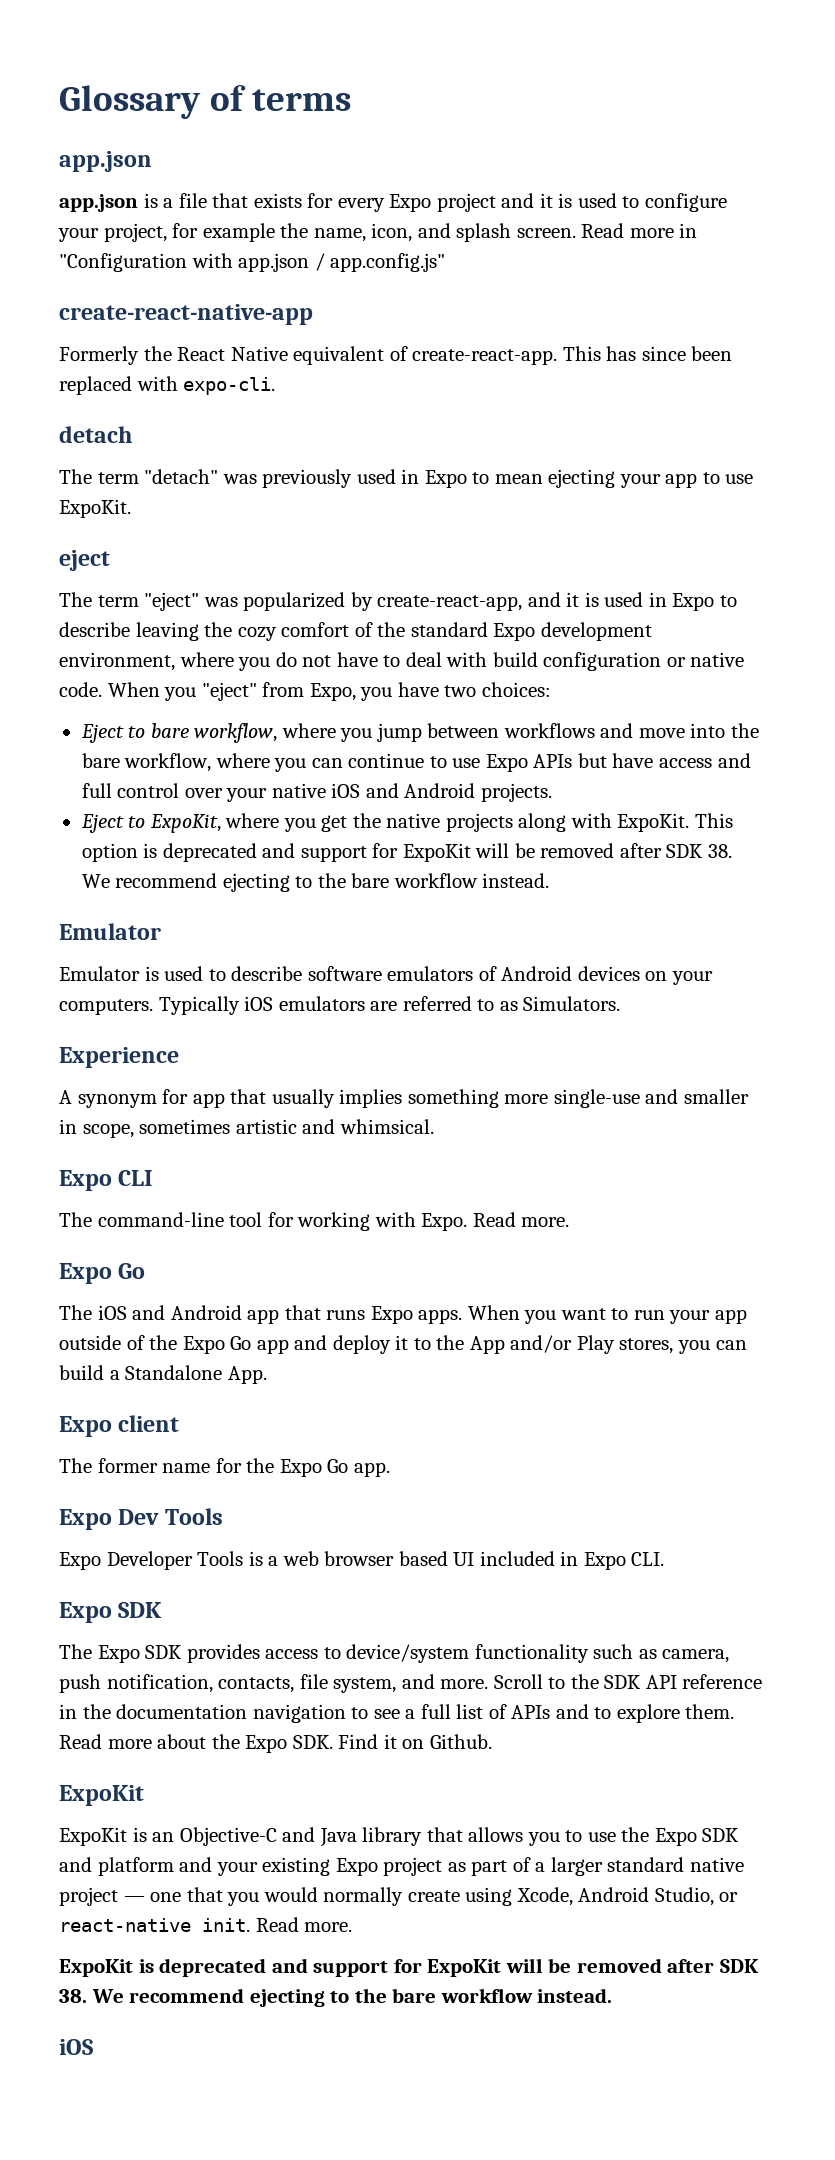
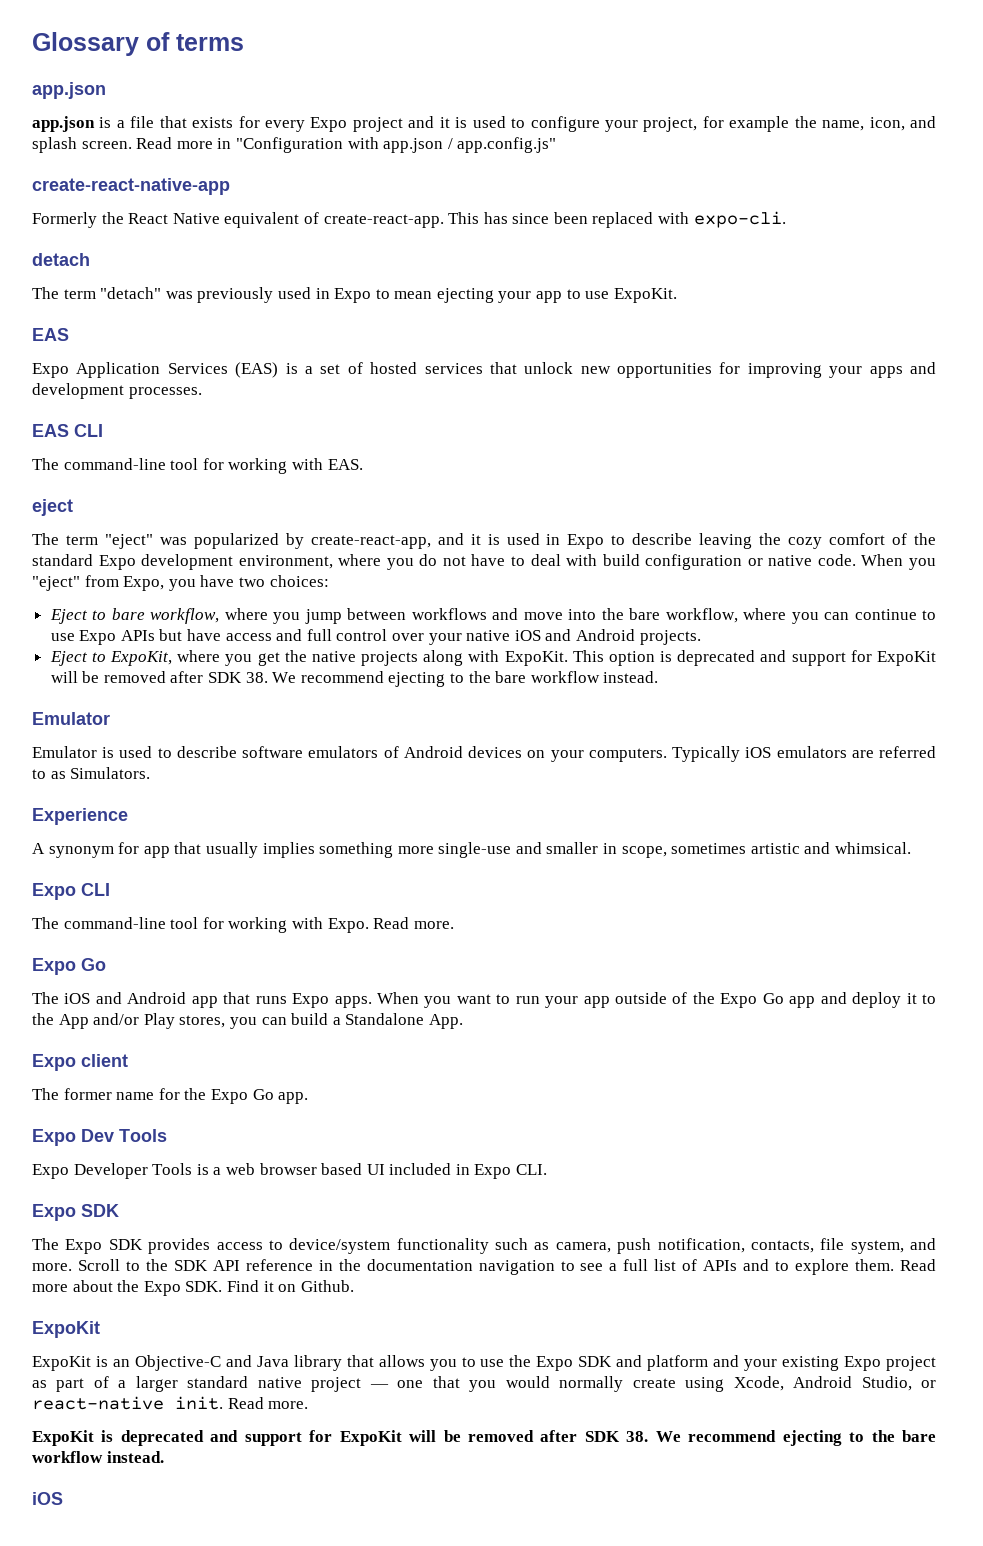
(131, 508) none -> [32,328,69,341] [32,362,937,378] [32,383,202,399] [32,424,103,437] [32,458,363,474] // EAS // Expo Application Services (EAS) is a set of hosted services that unlock new opportunities for improving your apps and development processes. // EAS CLI // The command-line tool for working with EAS.

